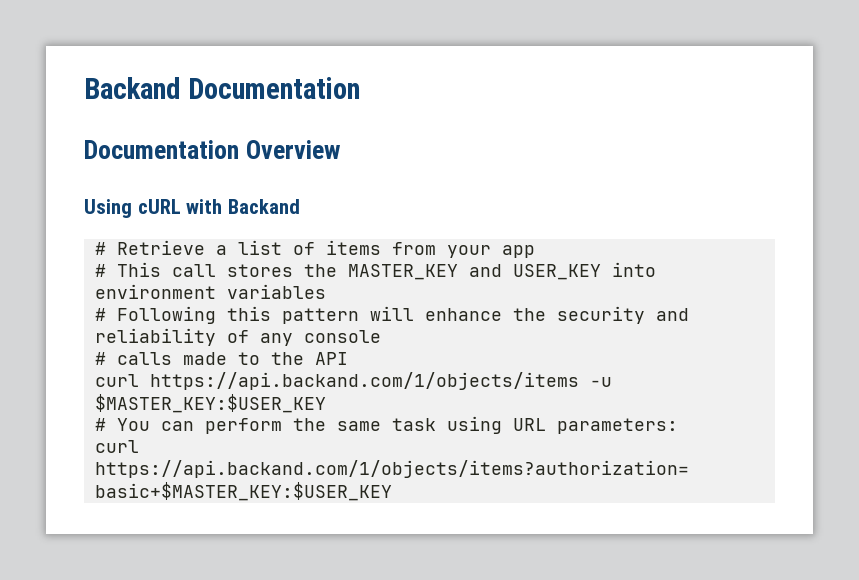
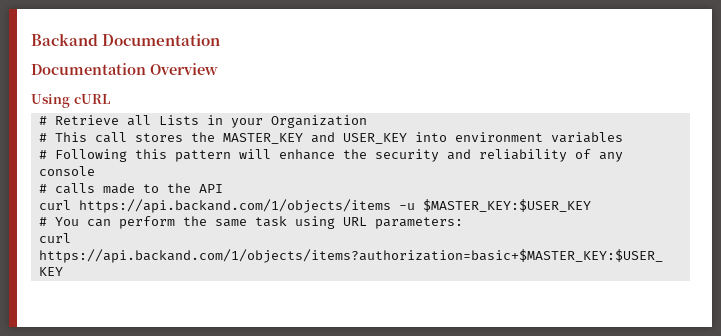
[186,199,300,214] with Backand -> (110, 99) none
[216,240,536,258] a list of items from your app -> [126,115,367,128] all Lists in your Organization

